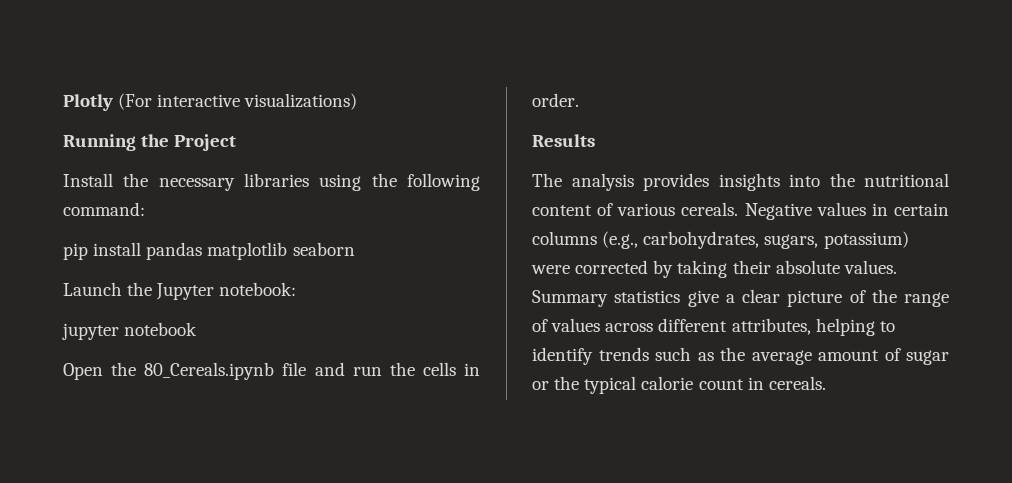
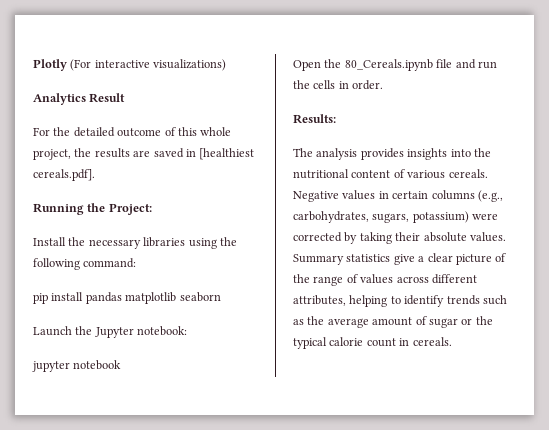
(358, 101) none -> [33,93,126,105] [33,127,232,137] [33,148,255,160] [33,169,95,181] // Analytics Result // For the detailed outcome of this whole project, the results are saved in [healthiest cereals.pdf].
[174,134,237,151] Project -> [108,203,152,215] Project:
[532,134,595,147] Results -> [293,114,336,124] Results:

